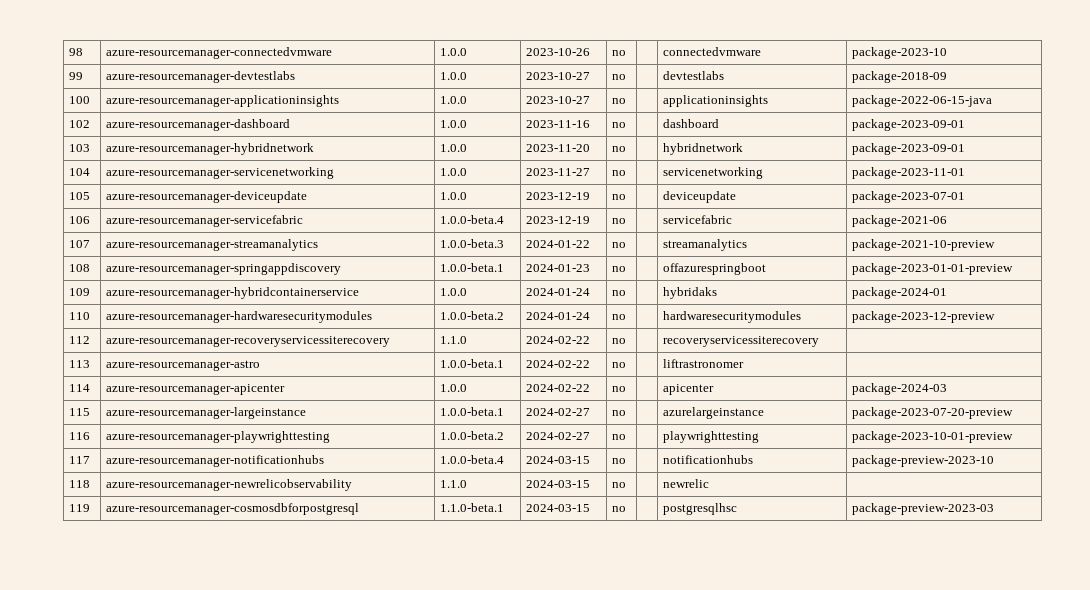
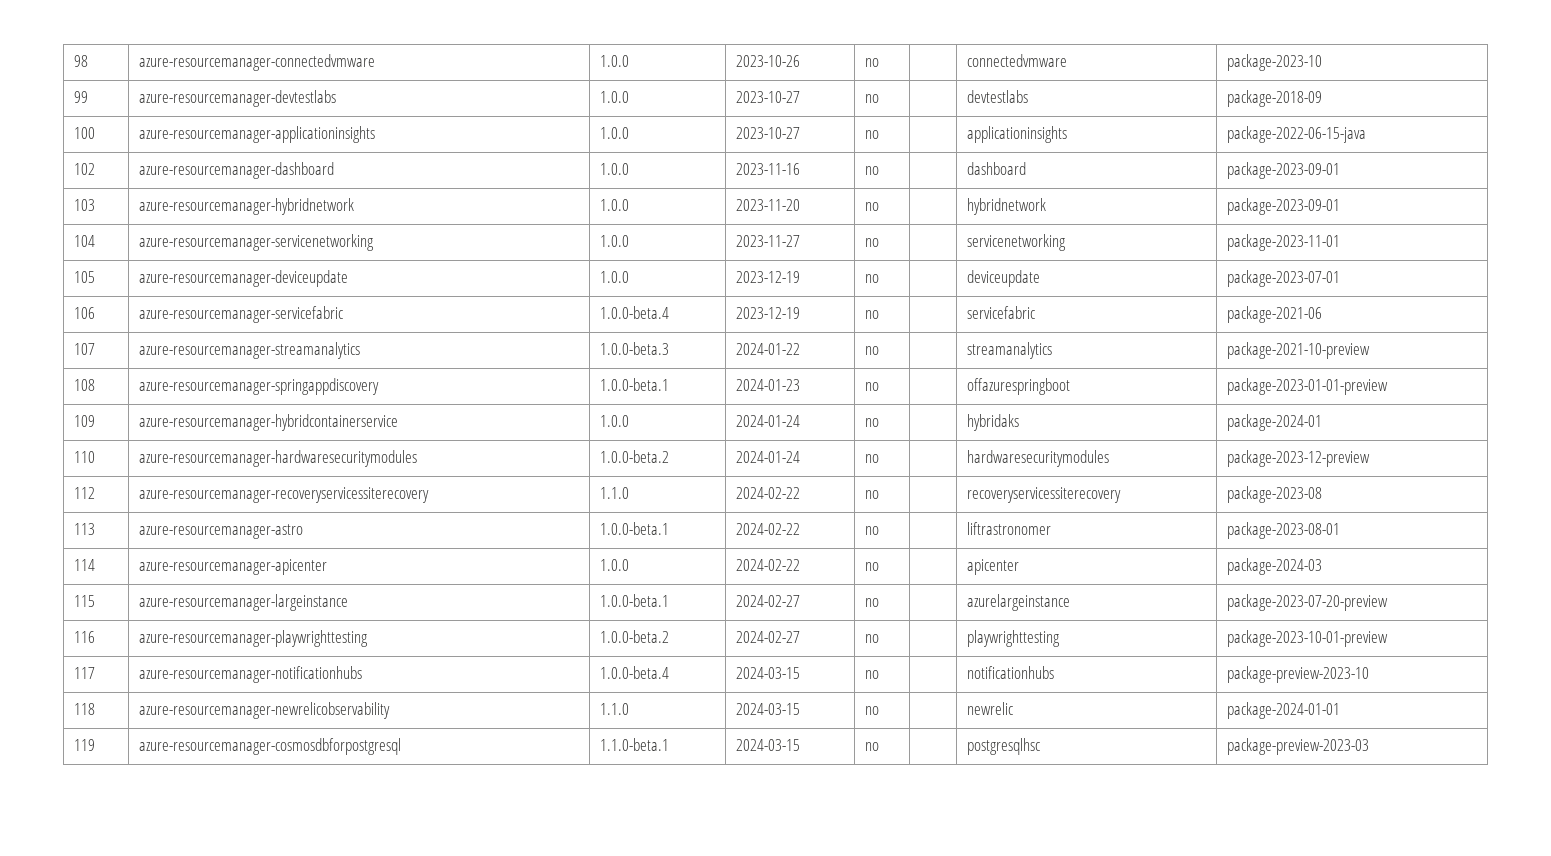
(819, 341) none -> [1227,486,1323,503] package-2023-08
(744, 363) none -> [1227,522,1341,539] package-2023-08-01
(709, 483) none -> [1227,702,1341,719] package-2024-01-01

